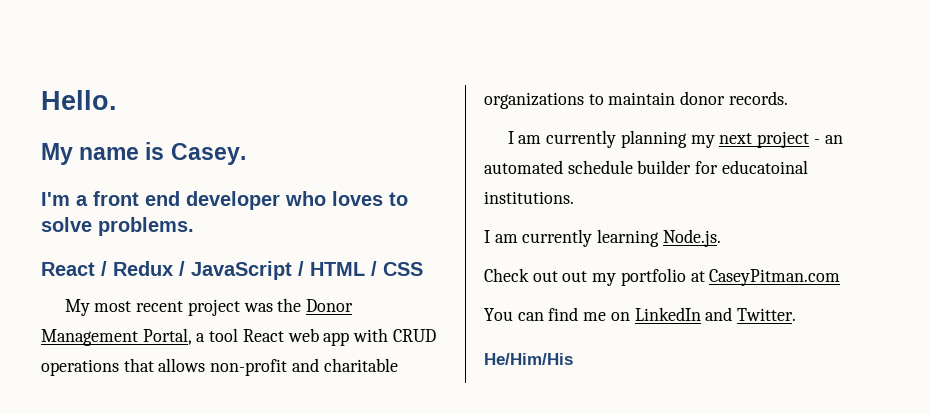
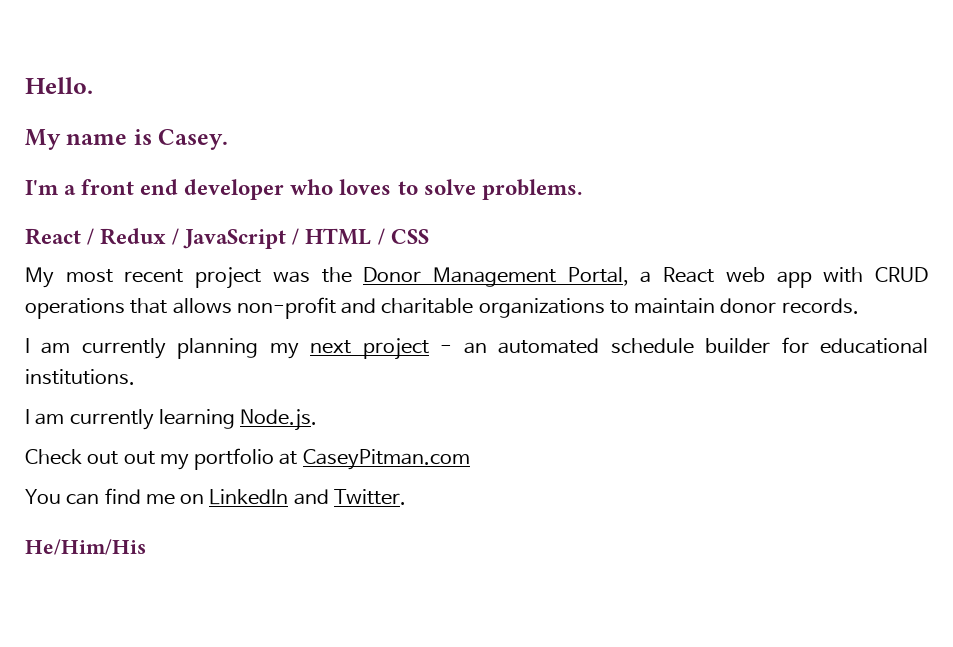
[209,328,239,342] tool -> (652, 277) none
[721,160,808,174] educatoinal -> [820,338,928,354] educational

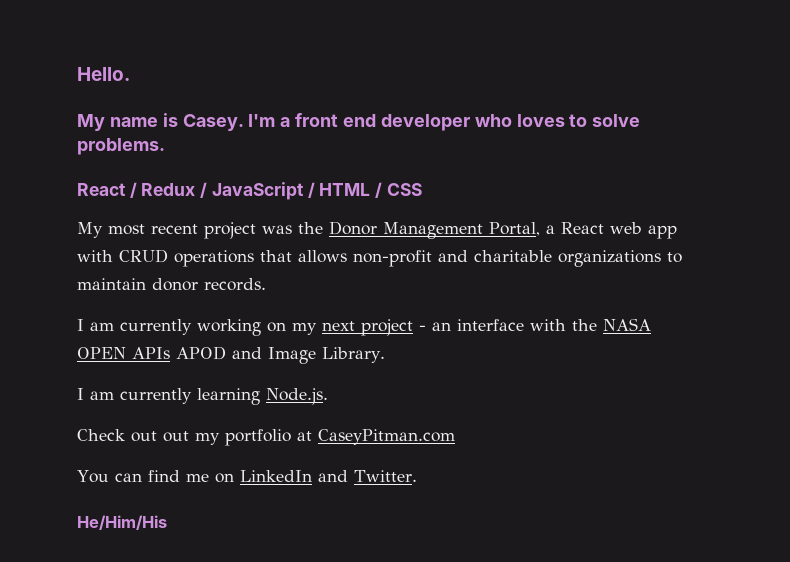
(229, 139) // -> (244, 122) none
[177,338,259,359] planning -> [197,319,286,336] working on
[498,337,928,354] [25,369,135,385] automated schedule builder for educational institutions. -> [457,318,651,331] [77,346,385,364] interface with the NASA OPEN APIs APOD and Image Library.

